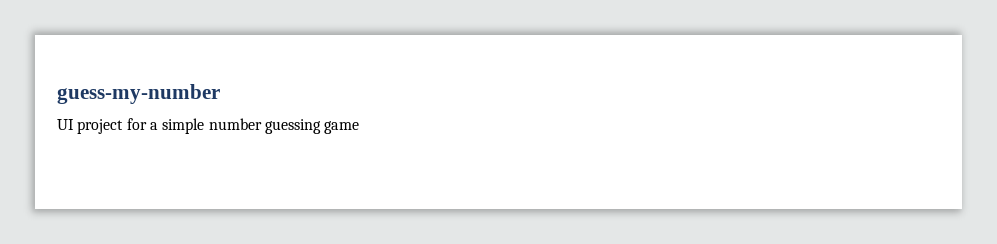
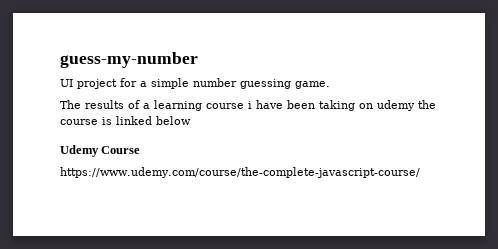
[324,121,360,134] game -> [295,81,330,89] [60,100,436,111] [60,116,191,125] [60,145,141,157] [60,167,420,178] game. // The results of a learning course i have been taking on udemy the course is linked below // Udemy Course // https://www.udemy.com/course/the-complete-javascript-course/

